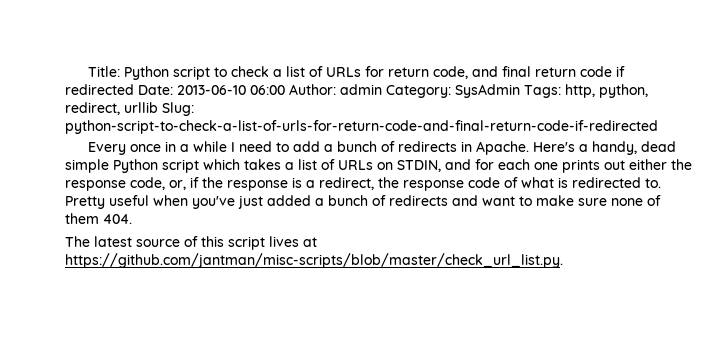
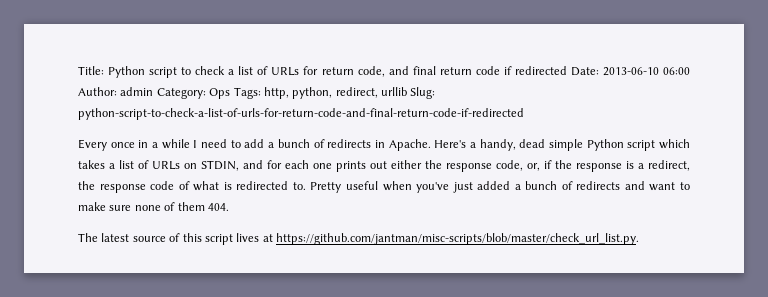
[455,84,520,98] SysAdmin -> [209,88,231,99] Ops

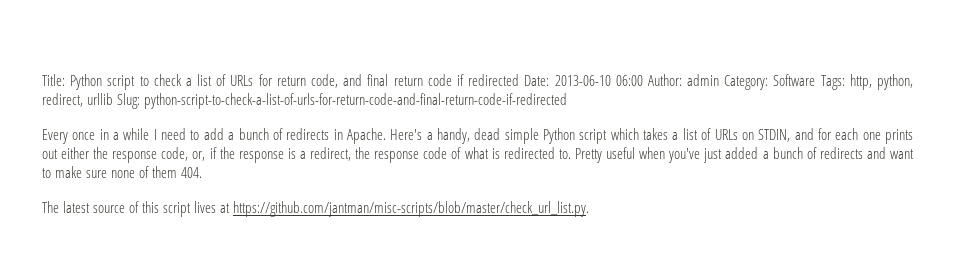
[209,88,231,99] Ops -> [773,74,816,86] Software

